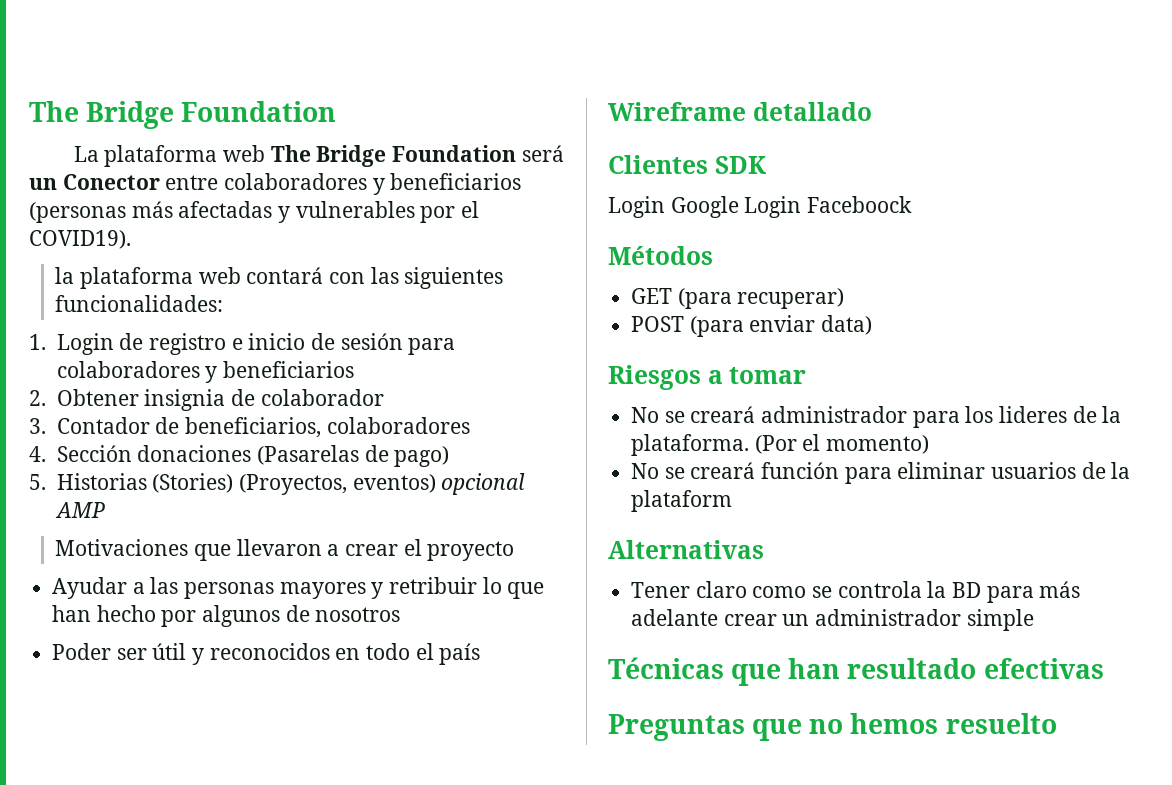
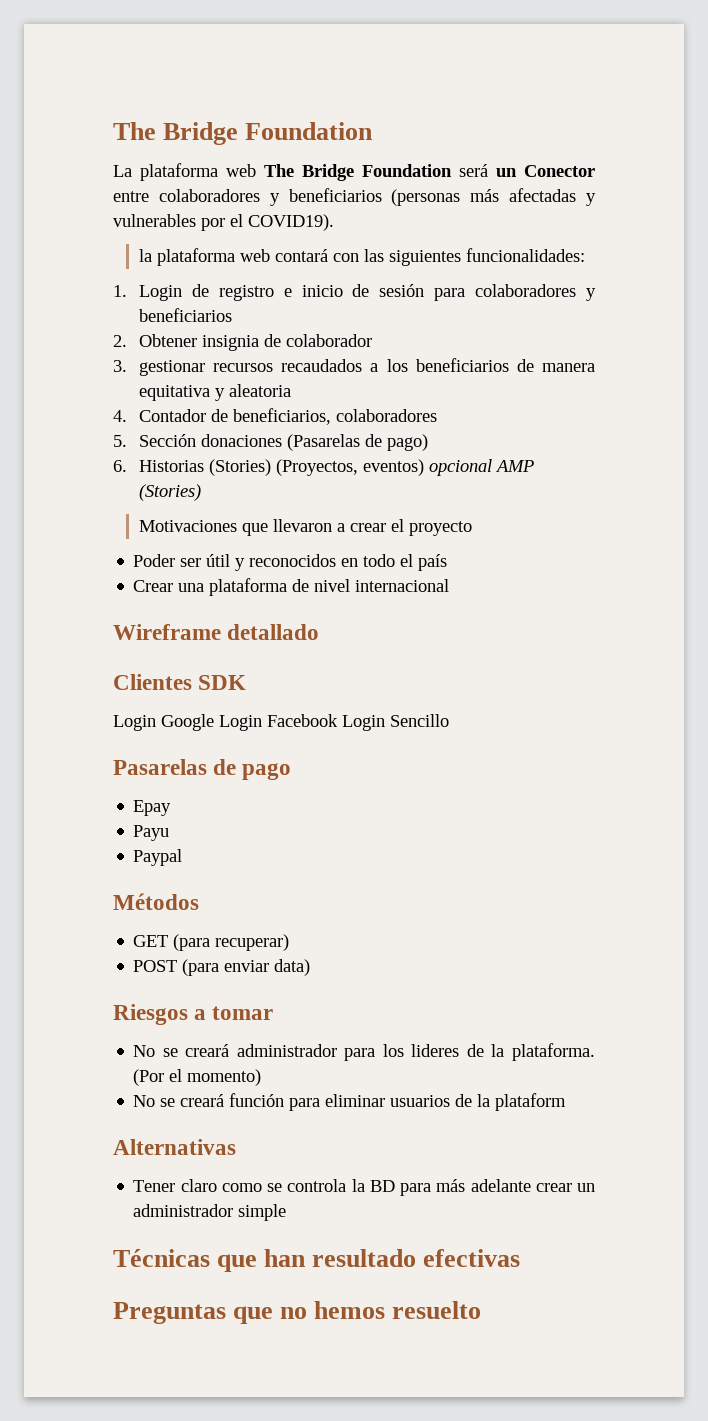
(46, 426) none -> [139,358,595,376] [139,384,292,401] [113,410,127,422] gestionar recursos recaudados a los beneficiarios de manera equitativa y aleatoria // 4.
[29,446,46,462] 4. -> [113,435,127,447] 5.
[29,474,46,490] 5. -> [113,460,127,472] 6.
(105, 510) none -> [139,484,202,501] (Stories)
[52,577,545,599] [52,605,401,627] // Ayudar a las personas mayores y retribuir lo que han hecho por algunos de nosotros -> (473, 528) none
(481, 654) none -> [133,578,450,596] // Crear una plataforma de nivel internacional
[807,196,913,213] Faceboock -> [267,714,449,731] [113,759,292,780] [133,800,172,816] [133,825,170,841] [133,849,183,866] Facebook Login Sencillo // Pasarelas de pago // Epay // Payu // Paypal

